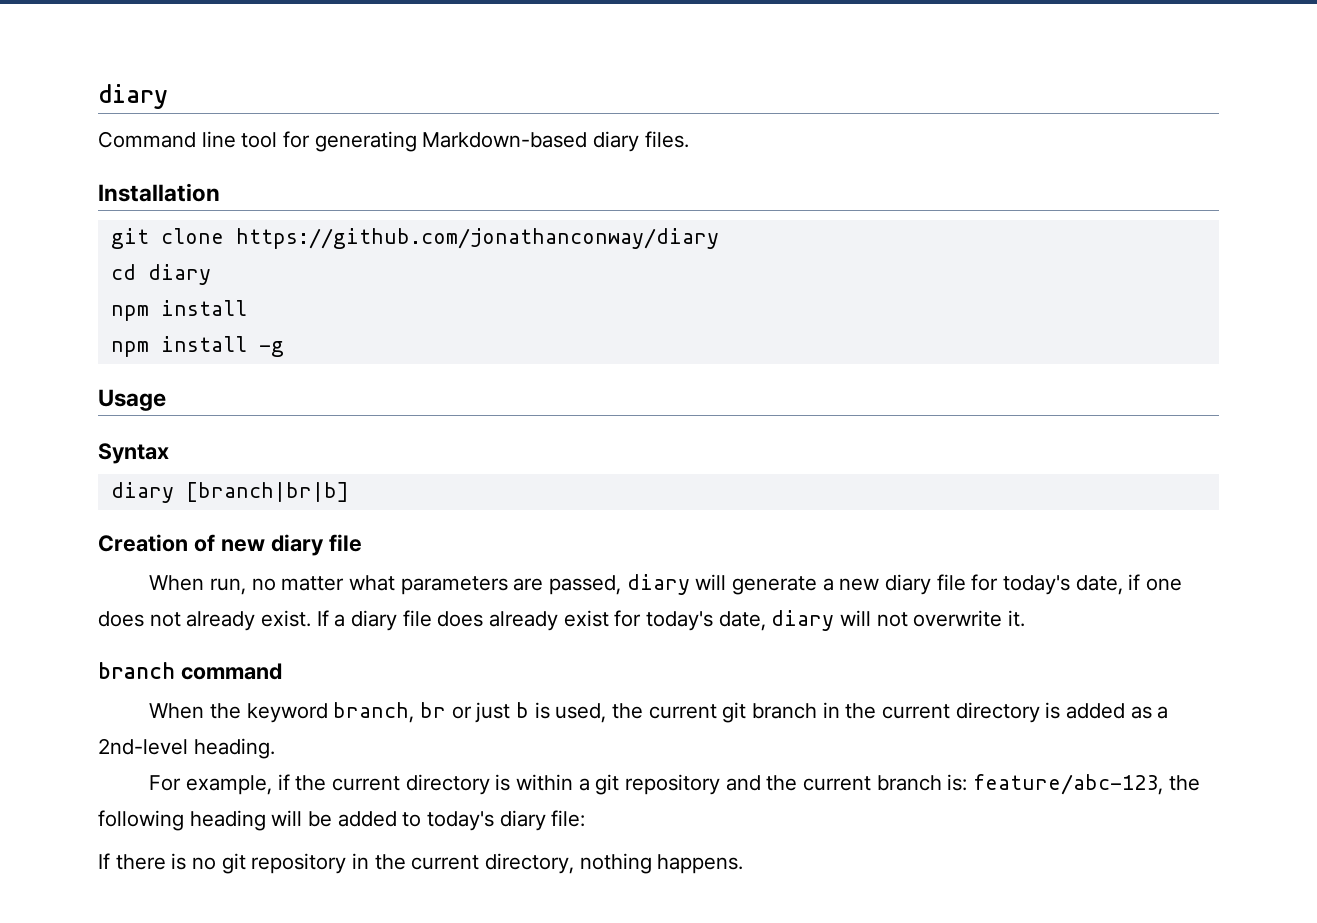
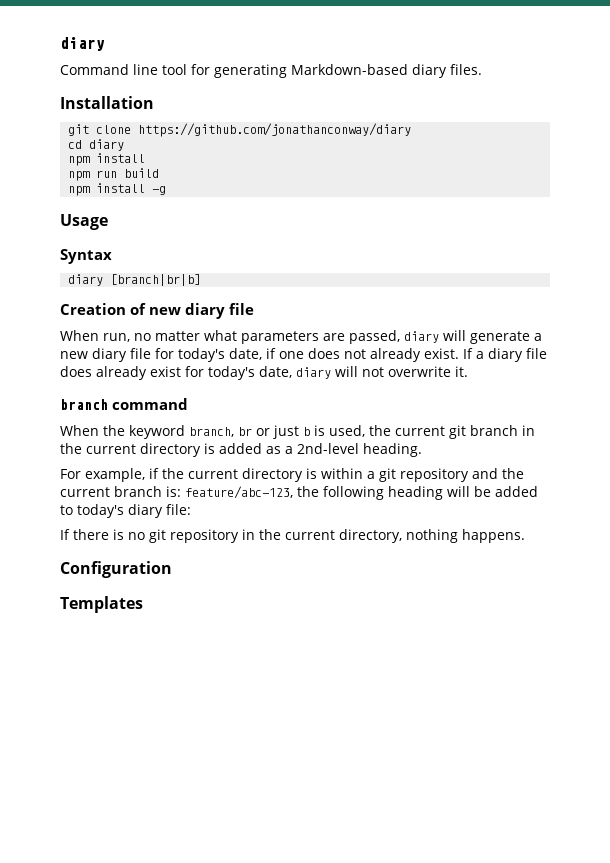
(247, 308) none -> [68,168,160,181] // npm run build
(744, 864) none -> [60,561,172,578] [60,596,143,613] // Configuration // Templates

